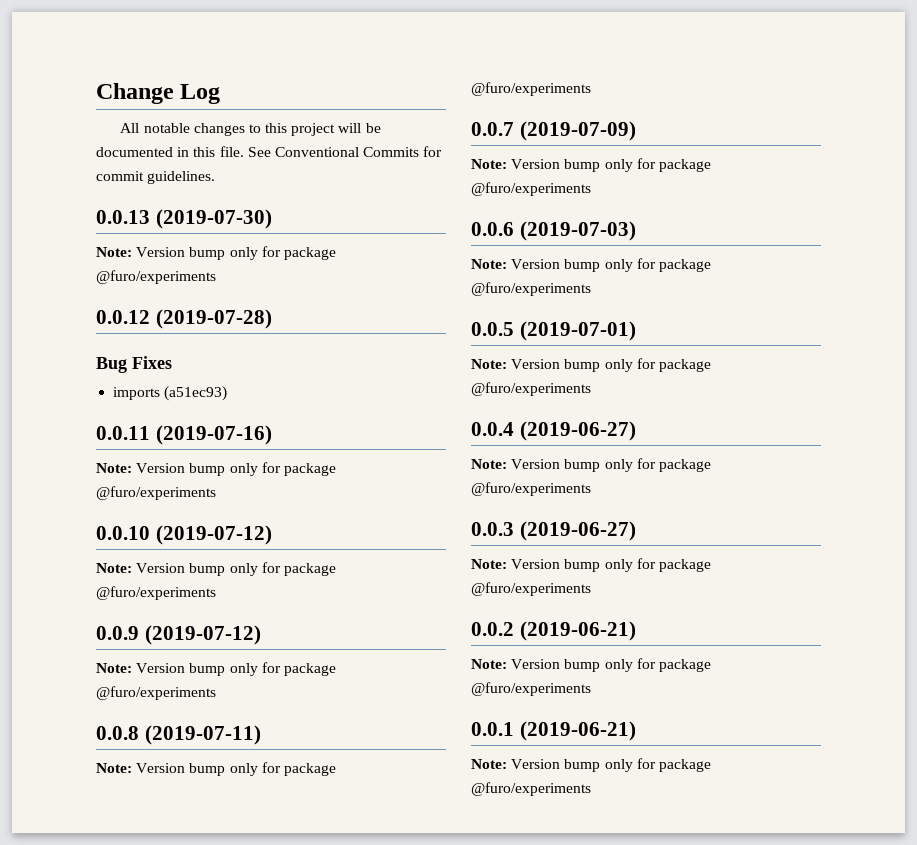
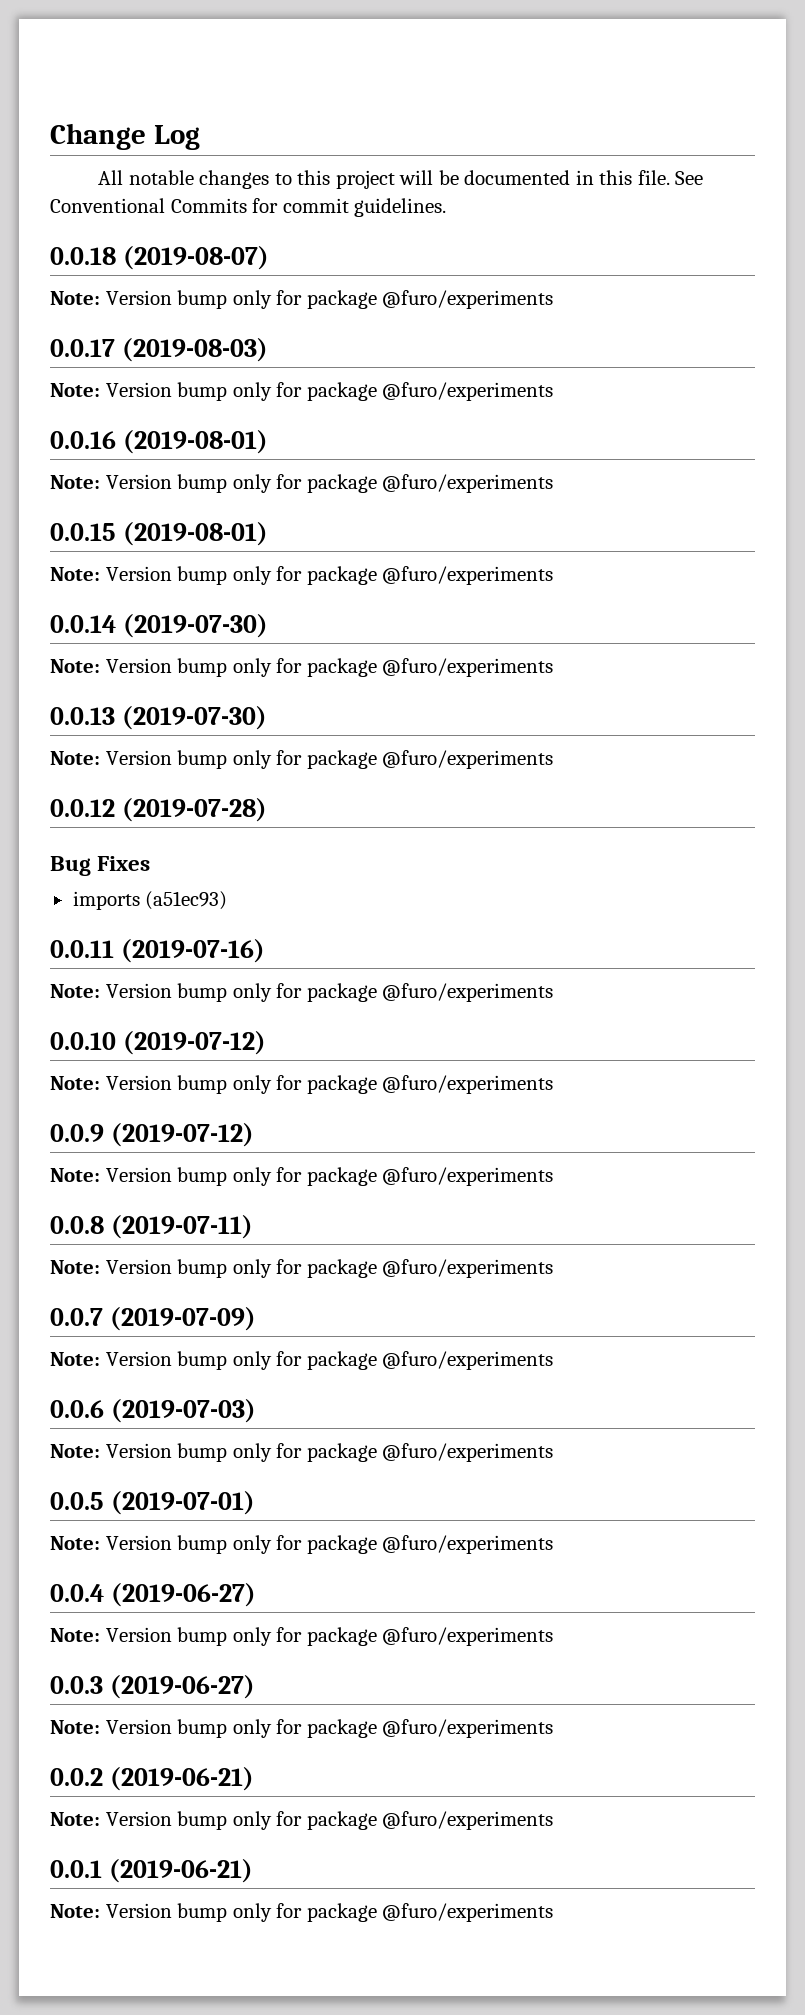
(216, 177) none -> [50,246,269,270] [50,290,554,309] [50,338,268,362] [50,382,554,401] [50,430,268,454] [50,474,554,493] [50,522,268,546] [50,566,554,585] [50,614,268,638] [50,658,554,677] // 0.0.18 (2019-08-07) // Note: Version bump only for package @furo/experiments // 0.0.17 (2019-08-03) // Note: Version bump only for package @furo/experiments // 0.0.16 (2019-08-01) // Note: Version bump only for package @furo/experiments // 0.0.15 (2019-08-01) // Note: Version bump only for package @furo/experiments // 0.0.14 (2019-07-30) // Note: Version bump only for package @furo/experiments

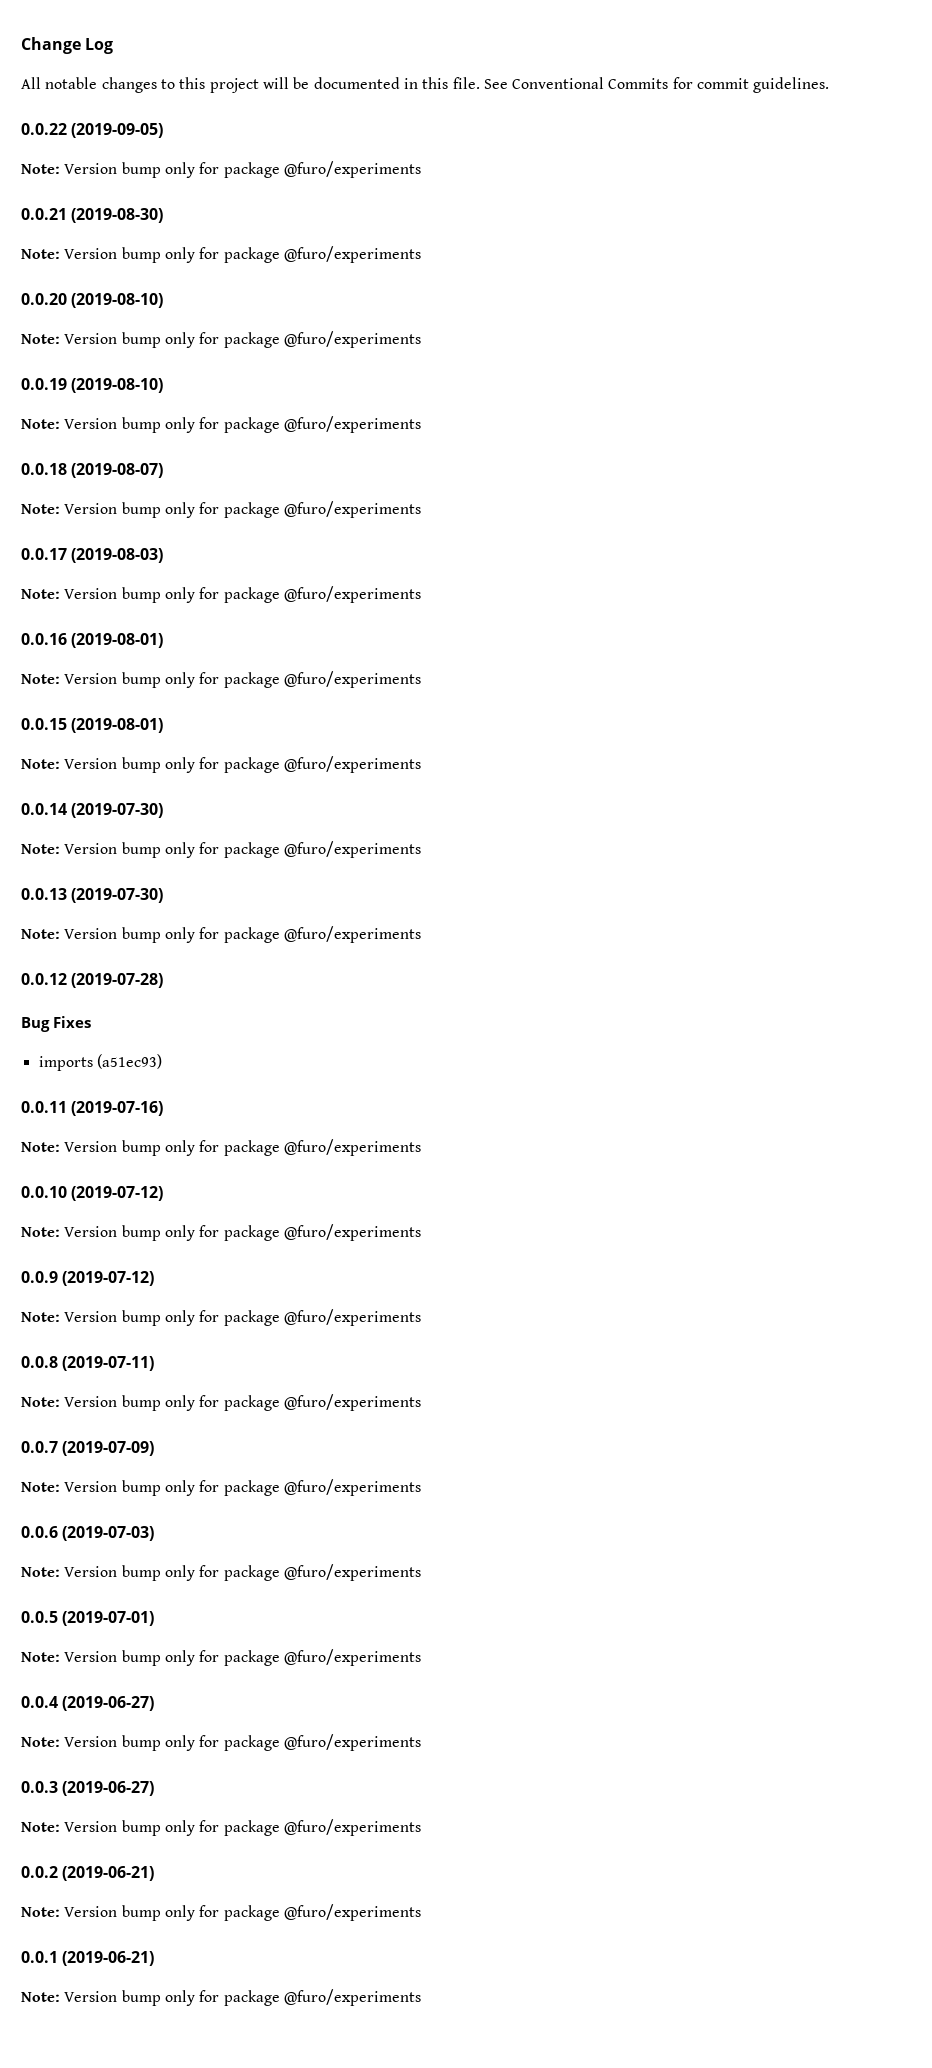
(447, 207) none -> [21,123,164,138] [21,161,421,178] [21,208,164,223] [21,246,421,263] [21,293,164,308] [21,331,421,348] [21,378,164,393] [21,416,421,433] // 0.0.22 (2019-09-05) // Note: Version bump only for package @furo/experiments // 0.0.21 (2019-08-30) // Note: Version bump only for package @furo/experiments // 0.0.20 (2019-08-10) // Note: Version bump only for package @furo/experiments // 0.0.19 (2019-08-10) // Note: Version bump only for package @furo/experiments

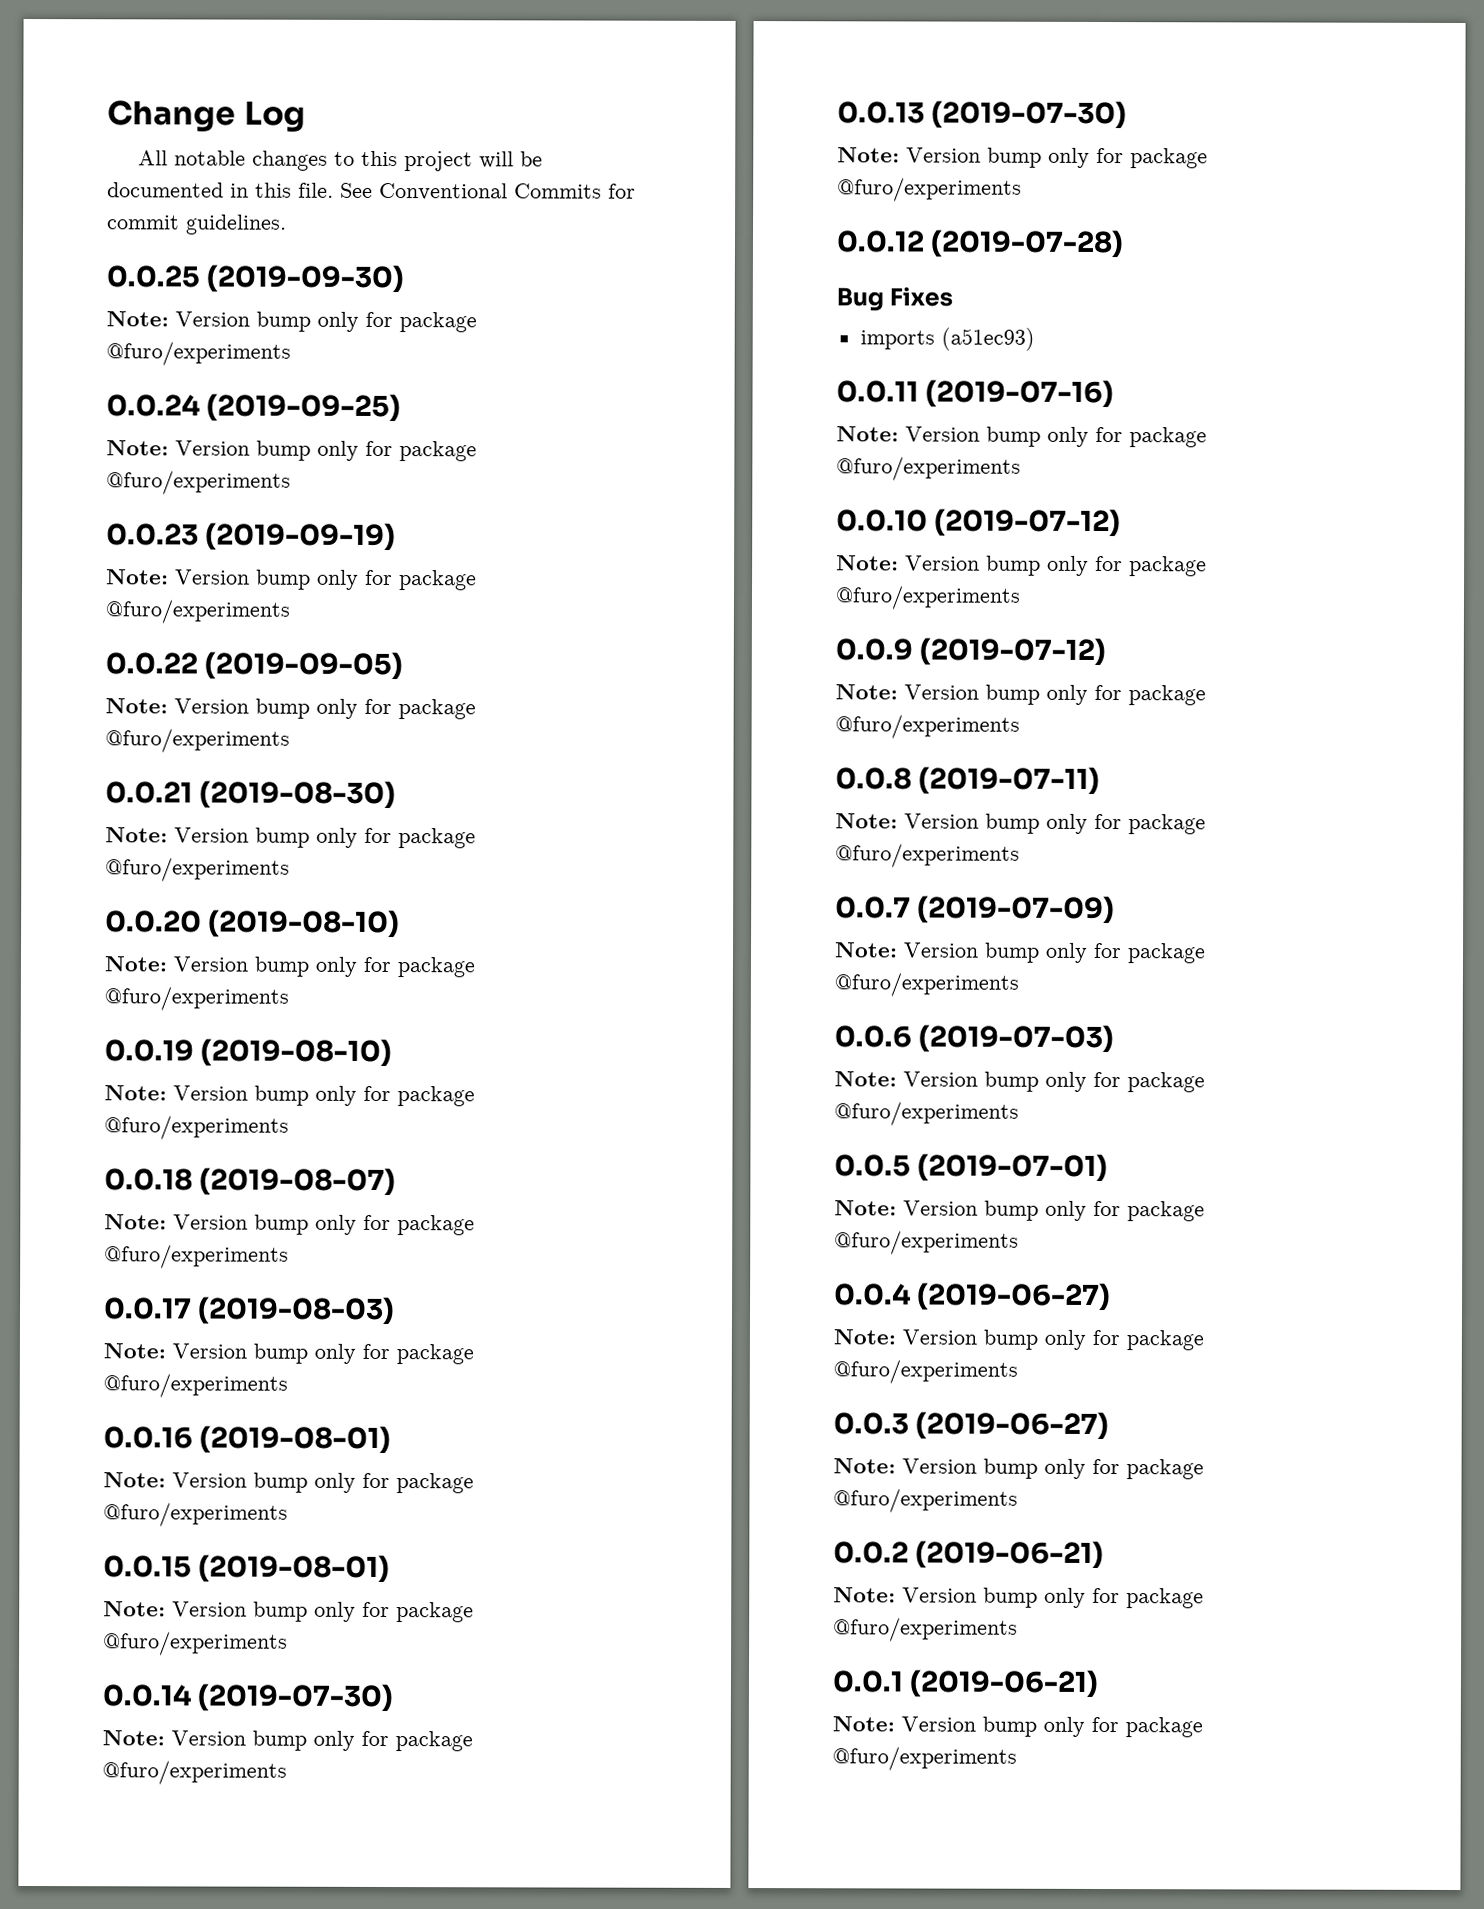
(830, 85) none -> [106,264,405,294] [106,311,477,333] [106,341,291,366] [106,393,402,423] [106,440,477,462] [106,470,291,495] [106,522,397,552] [106,569,477,591] [105,599,290,624] // 0.0.25 (2019-09-30) // Note: Version bump only for package @furo/experiments // 0.0.24 (2019-09-25) // Note: Version bump only for package @furo/experiments // 0.0.23 (2019-09-19) // Note: Version bump only for package @furo/experiments

